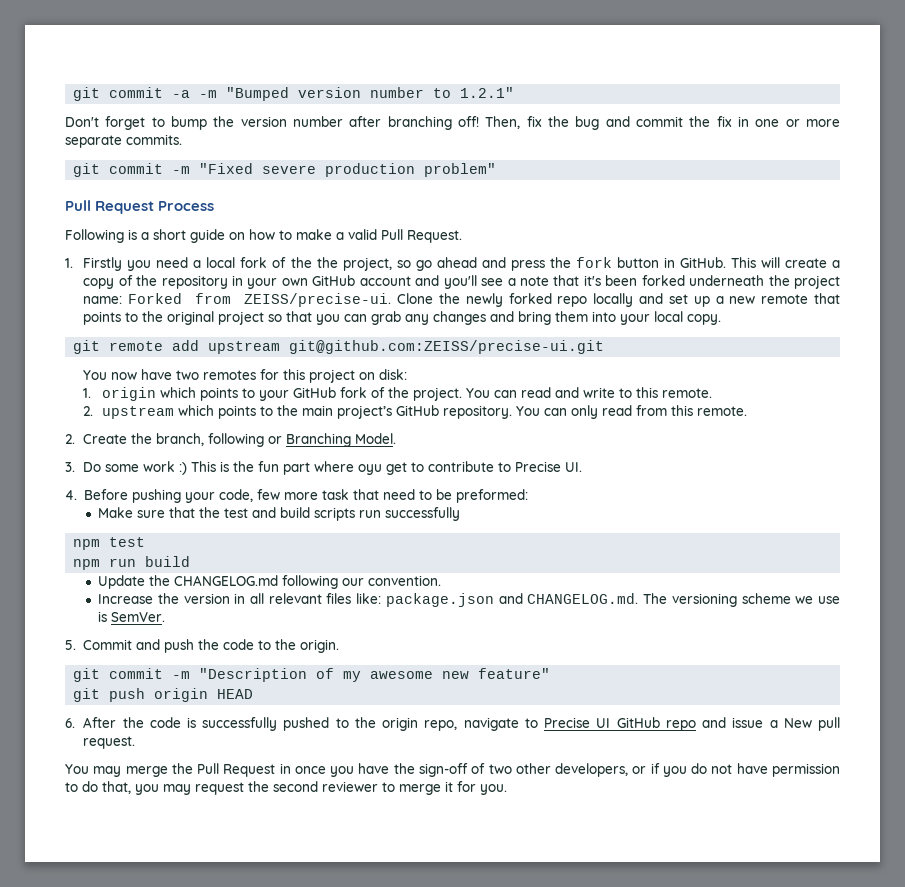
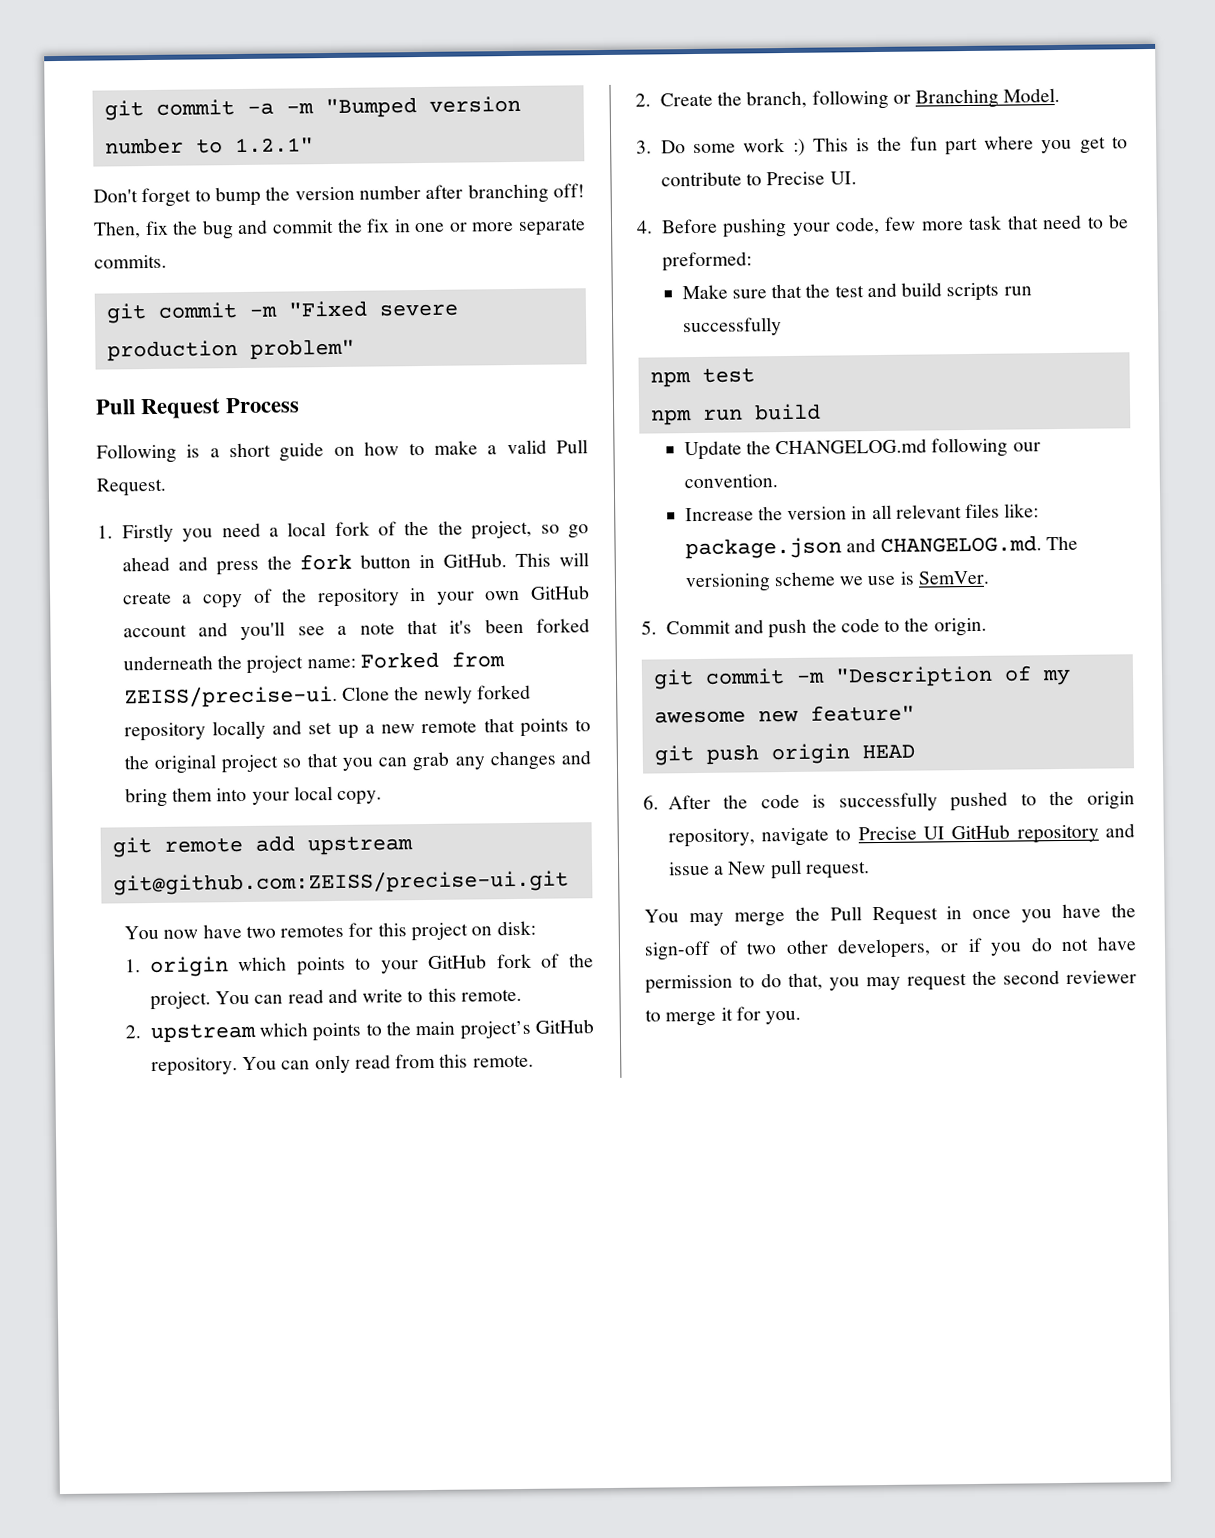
[557,296,588,307] repo -> [123,722,206,742] repository
[358,464,383,475] oyu -> [1041,139,1073,154] you
[424,720,458,731] repo, -> [667,828,755,848] repository,
[665,720,696,731] repo -> [1016,824,1099,844] repository

